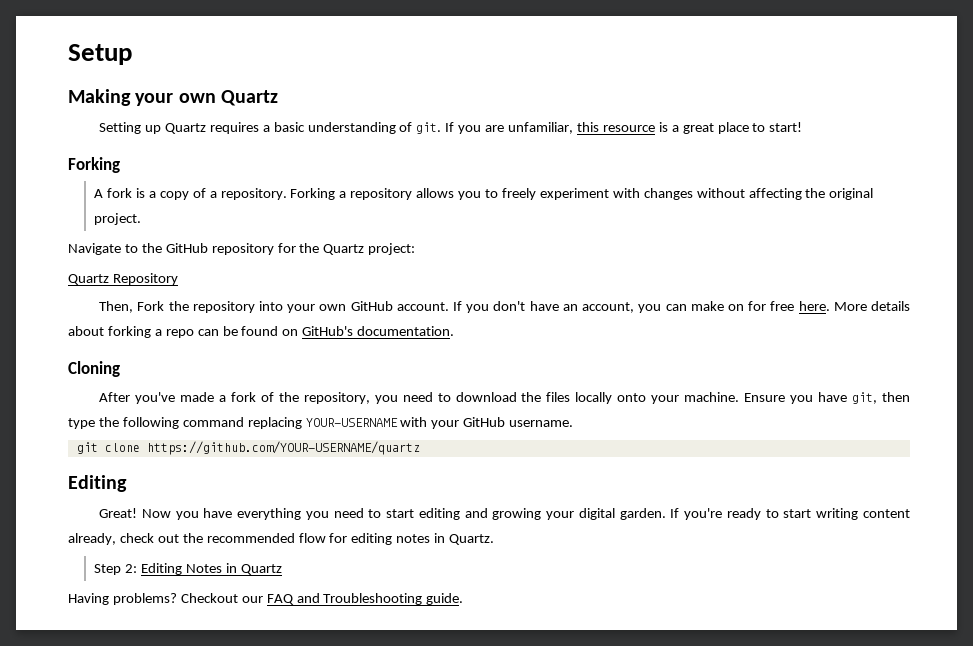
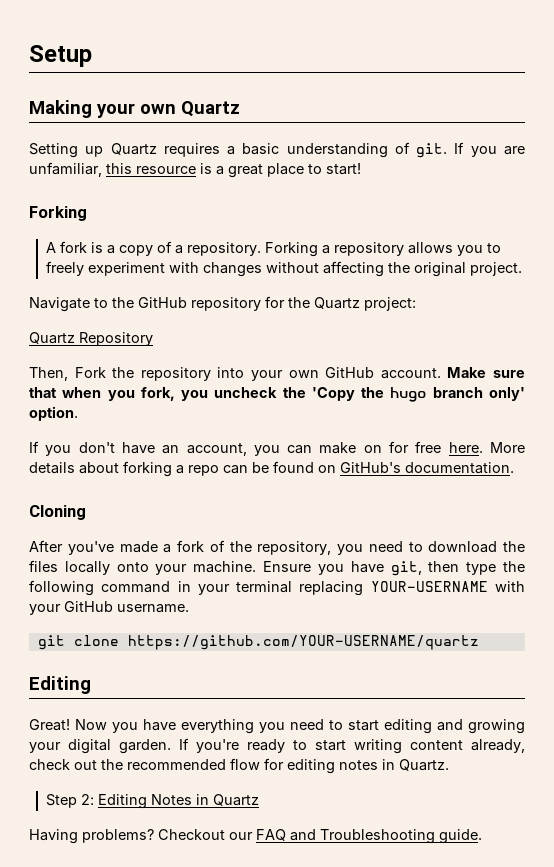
(449, 306) none -> [447,367,525,378] [29,387,525,402] [29,406,78,421] Make sure that when you fork, you uncheck the 'Copy the hugo branch only' option. //
(244, 422) none -> [177,581,293,595] in your terminal

